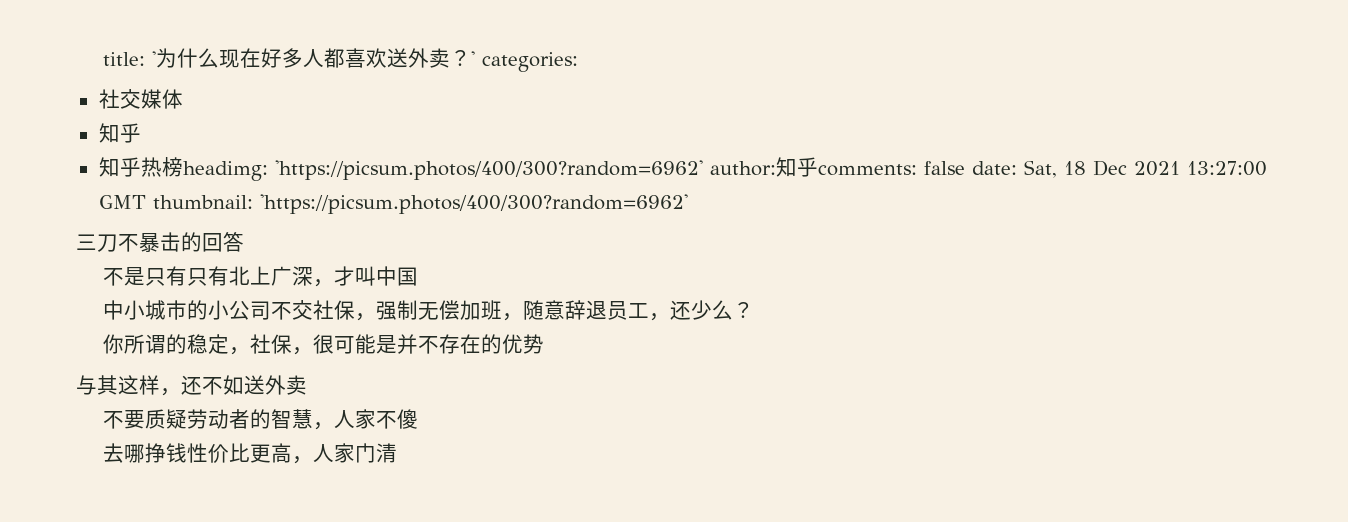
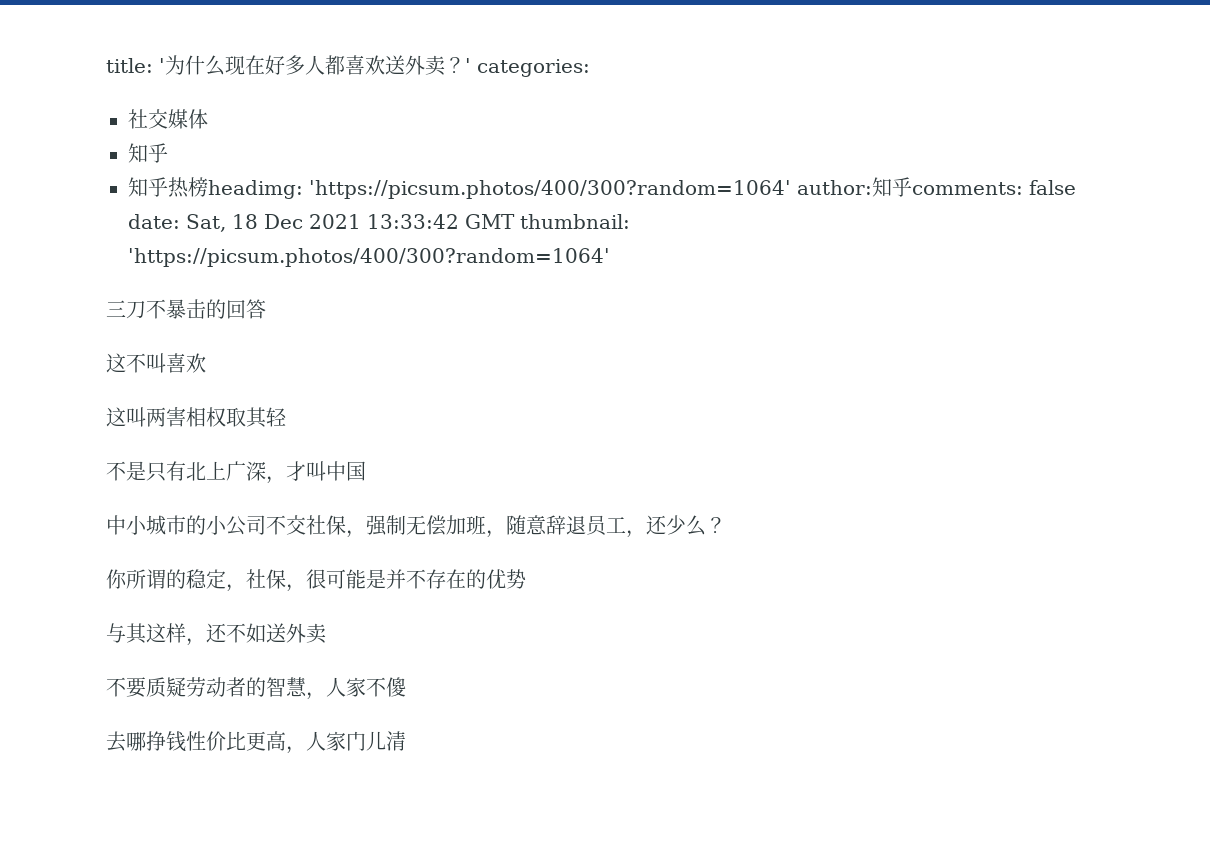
[274,160,703,180] 'https://picsum.photos/400/300?random=6962' -> [309,180,791,199] 'https://picsum.photos/400/300?random=1064'
[1186,161,1267,176] 13:27:00 -> [367,214,459,229] 13:33:42
[259,194,688,214] 'https://picsum.photos/400/300?random=6962' -> [128,248,610,267] 'https://picsum.photos/400/300?random=1064'
(244, 242) none -> [106,353,206,373] [106,407,287,428] // 这不叫喜欢 // 这叫两害相权取其轻
[187,266,230,286] 只有 -> (186, 471) none
(377, 453) none -> [366,731,386,751] 儿

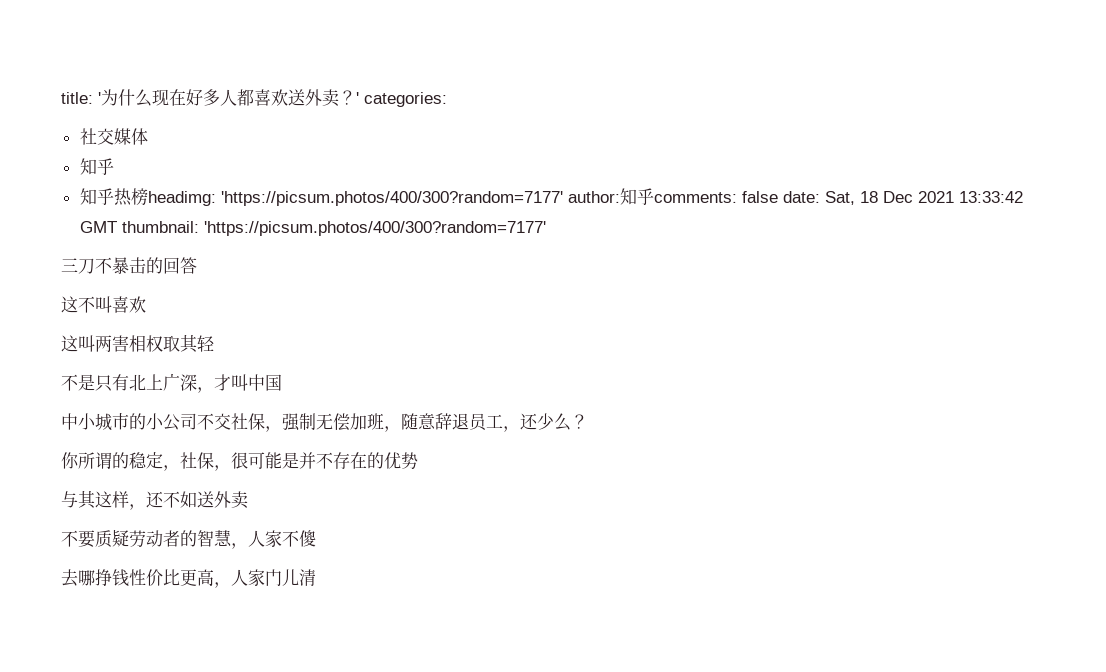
[309,180,791,199] 'https://picsum.photos/400/300?random=1064' -> [220,191,563,206] 'https://picsum.photos/400/300?random=7177'
[128,248,610,267] 'https://picsum.photos/400/300?random=1064' -> [203,221,546,236] 'https://picsum.photos/400/300?random=7177'

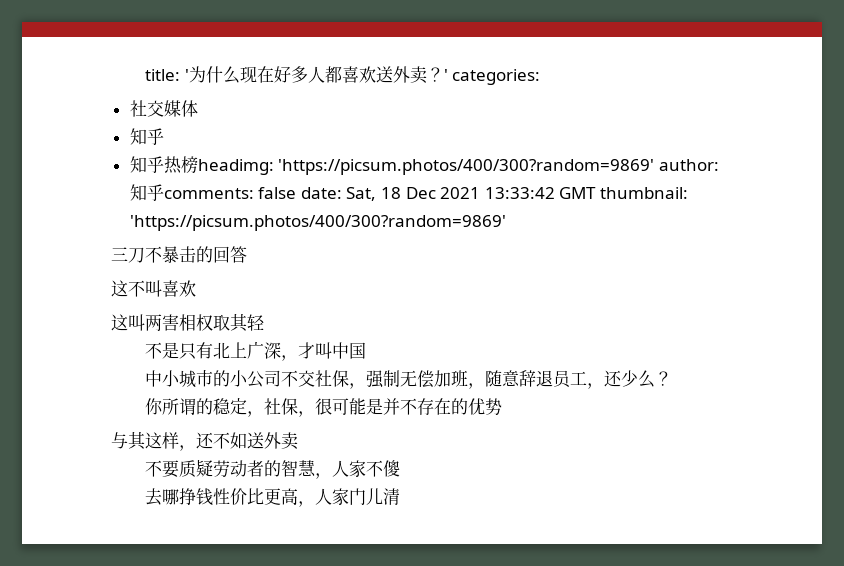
[220,191,563,206] 'https://picsum.photos/400/300?random=7177' -> [278,159,655,175] 'https://picsum.photos/400/300?random=9869'
[203,221,546,236] 'https://picsum.photos/400/300?random=7177' -> [129,215,506,231] 'https://picsum.photos/400/300?random=9869'

